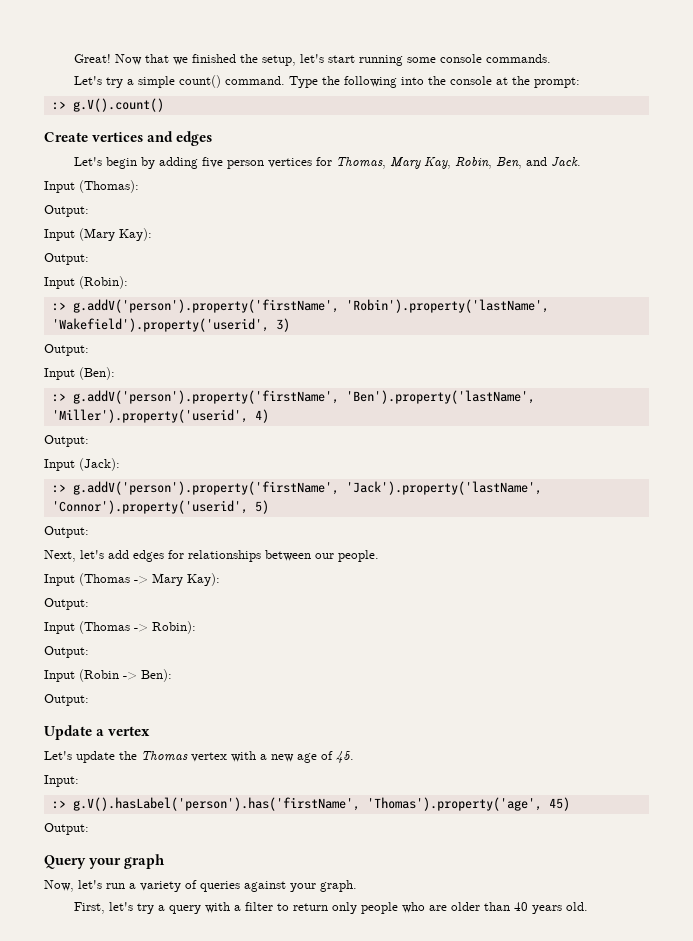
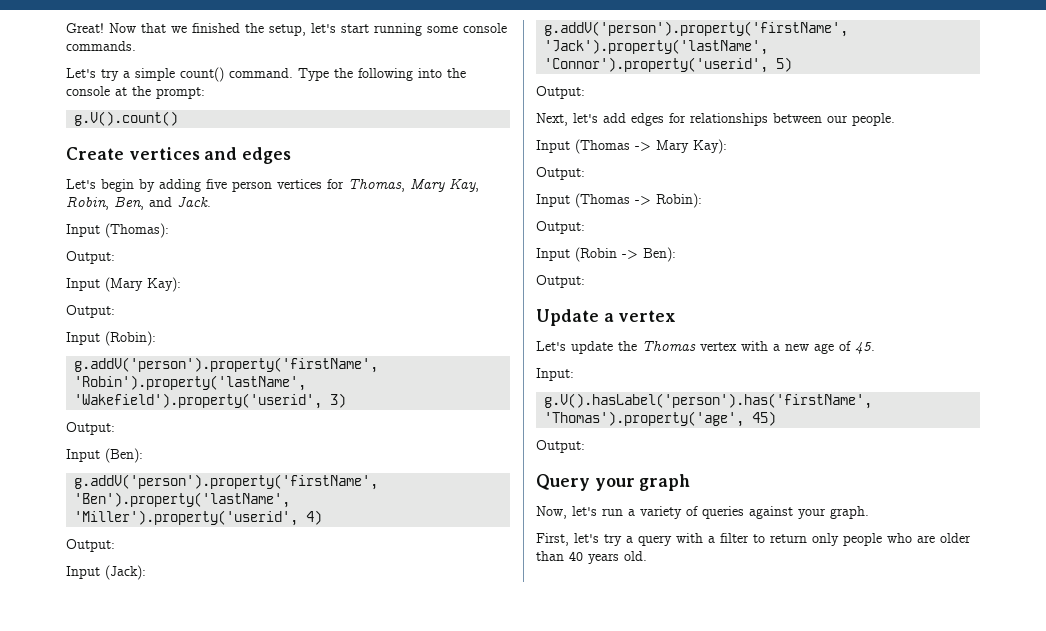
[51,101,66,110] :> -> (205, 93) none
[51,302,66,311] :> -> (156, 338) none
[51,393,66,402] :> -> (143, 455) none
[51,484,66,493] :> -> (146, 572) none
[51,800,66,809] :> -> (574, 374) none

